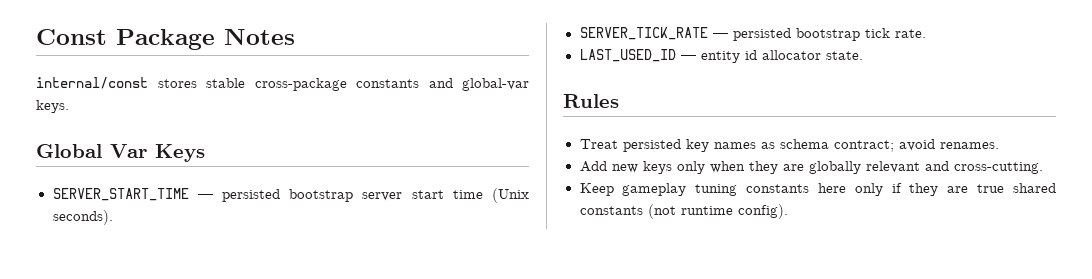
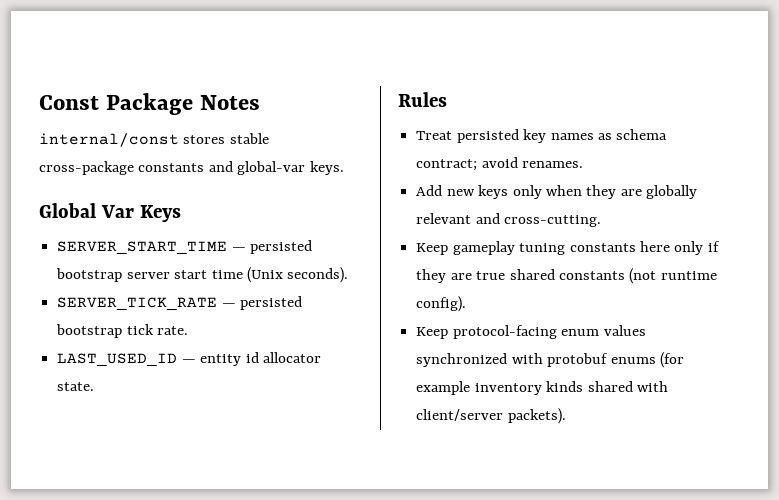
(788, 211) none -> [416,325,646,339] [416,352,684,368] [416,381,668,395] [416,408,566,424] // Keep protocol-facing enum values synchronized with protobuf enums (for example inventory kinds shared with client/server packets).

